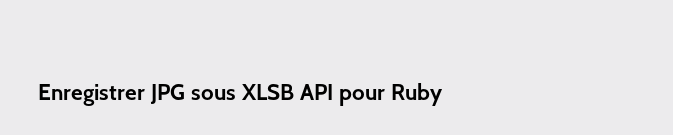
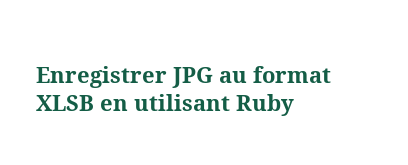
[191,84,386,106] sous XLSB API pour -> [219,66,331,83] [36,94,230,111] au format XLSB en utilisant

